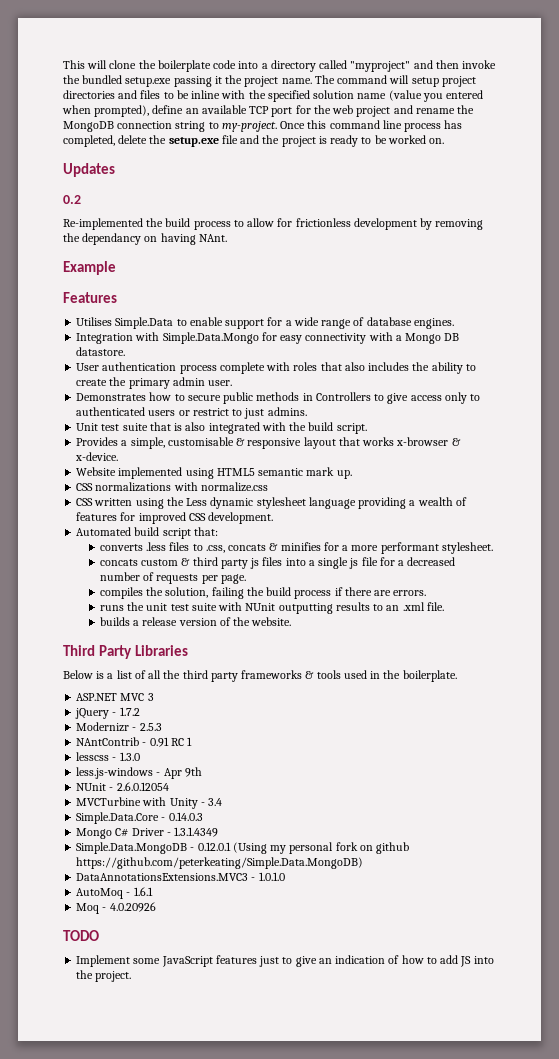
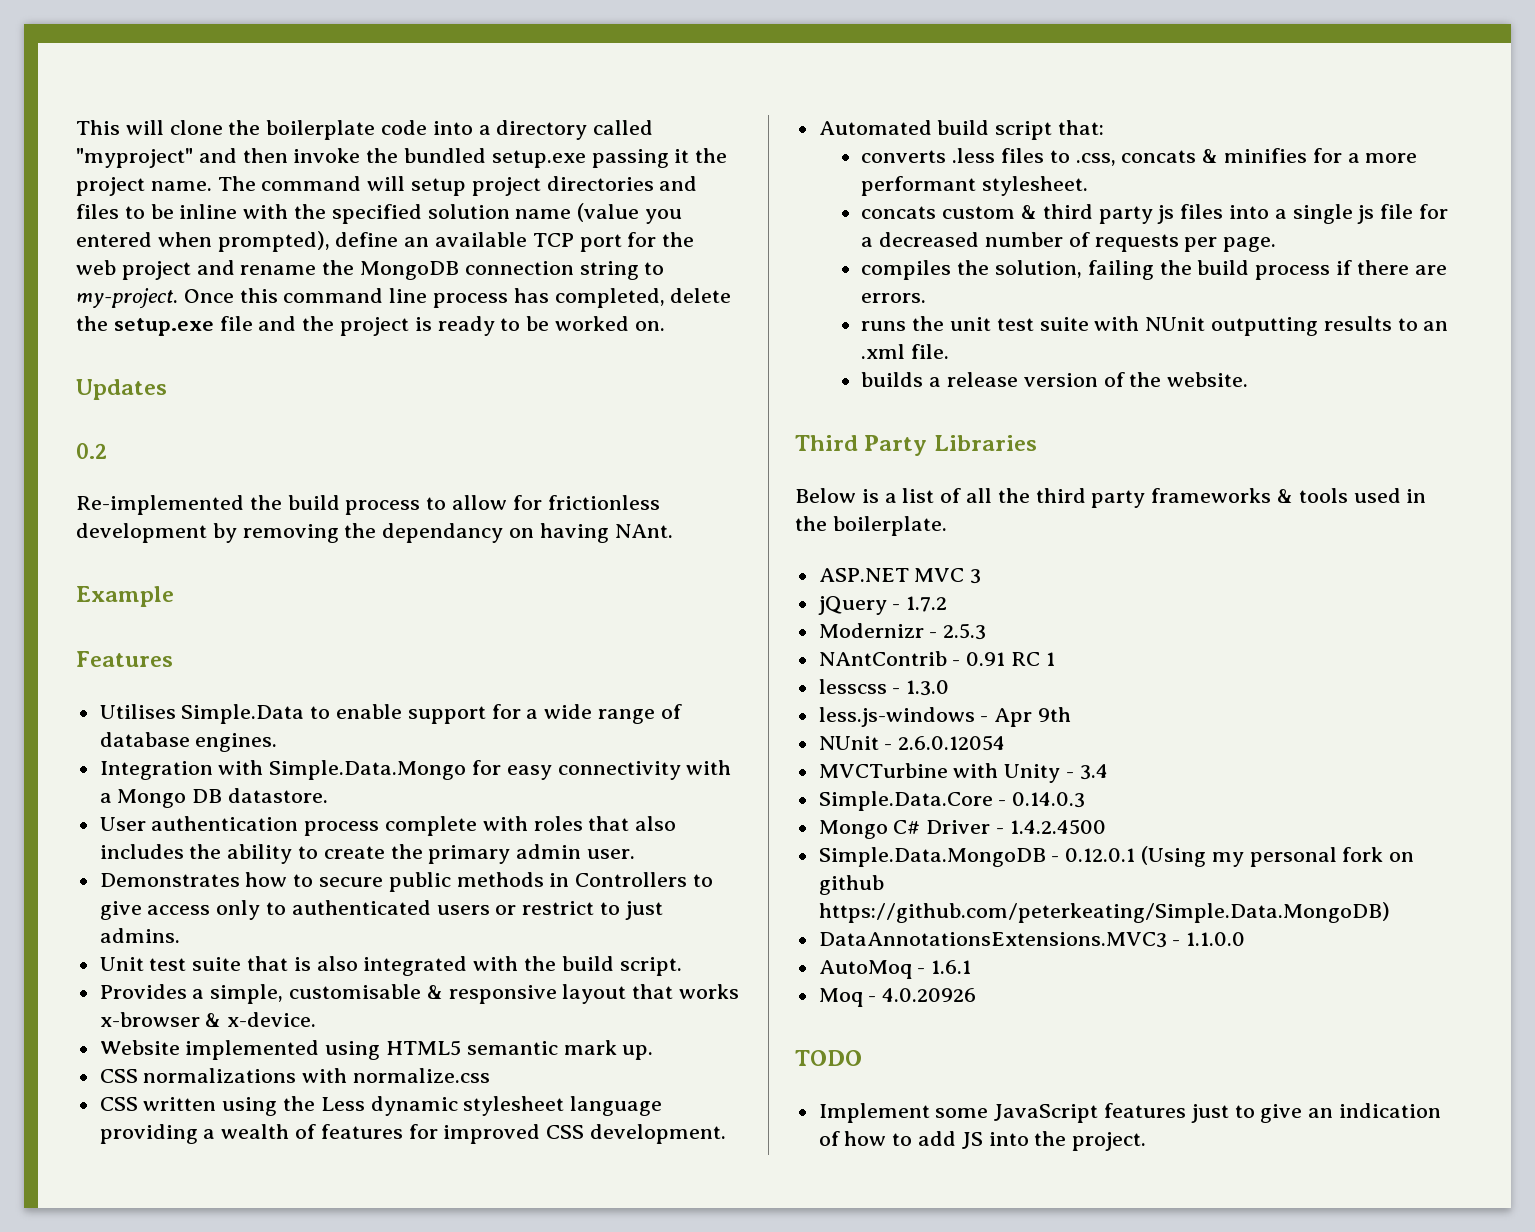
[174,827,219,837] 1.3.1.4349 -> [1009,819,1106,835] 1.4.2.4500
[258,872,285,881] 1.0.1.0 -> [1186,932,1246,946] 1.1.0.0

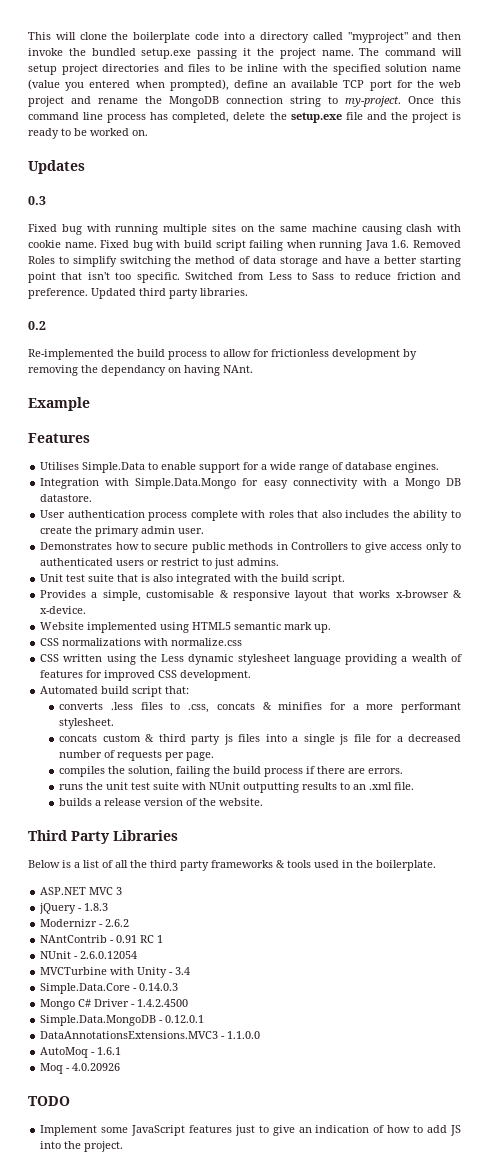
(167, 389) none -> [28,196,46,205] [28,224,461,235] [28,240,461,251] [28,256,462,267] [28,272,461,283] [28,288,248,299] // 0.3 // Fixed bug with running multiple sites on the same machine causing clash with cookie name. Fixed bug with build script failing when running Java 1.6. Removed Roles to simplify switching the method of data storage and have a better starting point that isn't too specific. Switched from Less to Sass to reduce friction and preference. Updated third party libraries.
[906,596,948,612] 1.7.2 -> [84,903,109,911] 1.8.3
[943,623,987,640] 2.5.3 -> [105,919,130,927] 2.6.2
[818,679,950,696] [818,707,1072,727] // lesscss - 1.3.0 // less.js-windows - Apr 9th -> (164, 939) none
[1141,846,1415,867] [818,875,884,895] [818,902,1390,923] (Using my personal fork on github https://github.com/peterkeating/Simple.Data.MongoDB) -> (205, 1019) none

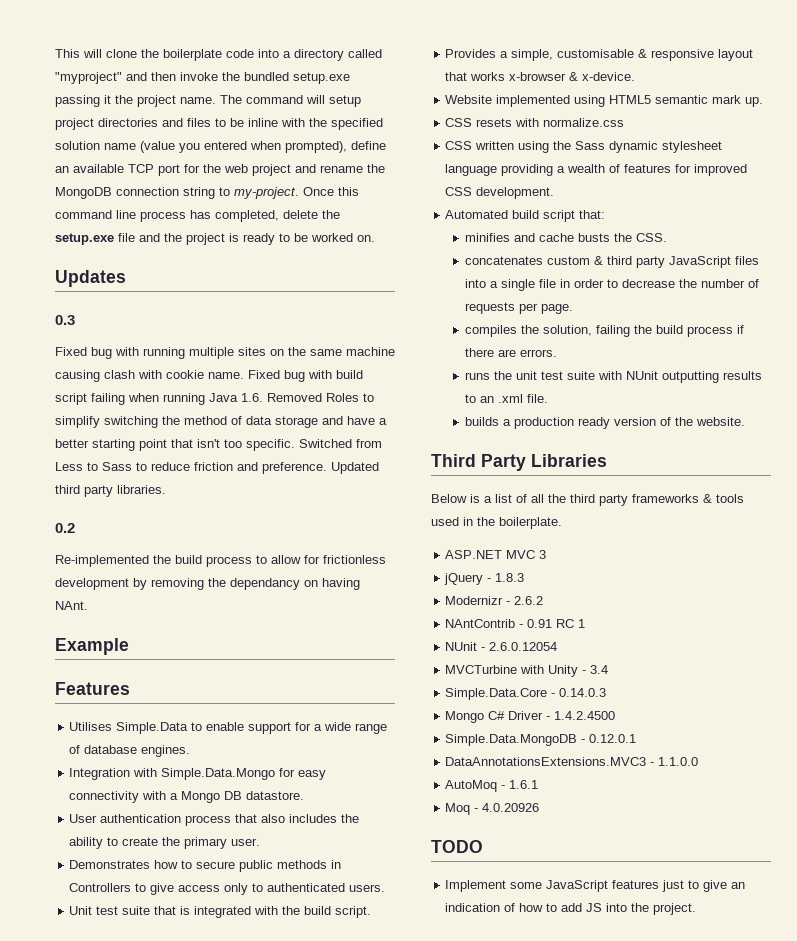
[190,510,294,521] complete with roles -> (232, 820) none
[141,526,176,534] admin -> (228, 843) none
[116,558,280,569] users or restrict to just admins. -> [349,884,386,892] users.
[153,574,174,582] also -> (191, 910) none
[62,638,142,646] normalizations -> [476,118,513,127] resets
[161,654,185,662] Less -> [575,141,606,150] Sass
[59,702,462,713] [59,718,115,729] [59,734,98,742] converts .less files to .css, concats & minifies for a more performant stylesheet. // concats -> [464,233,667,242] [464,256,543,265] minifies and cache busts the CSS. // concatenates
[223,734,233,745] js -> [668,256,731,268] JavaScript
[339,734,462,745] js file for a decreased -> [538,279,697,288] file in order to decrease the
[104,798,142,806] release -> [513,417,610,429] production ready

